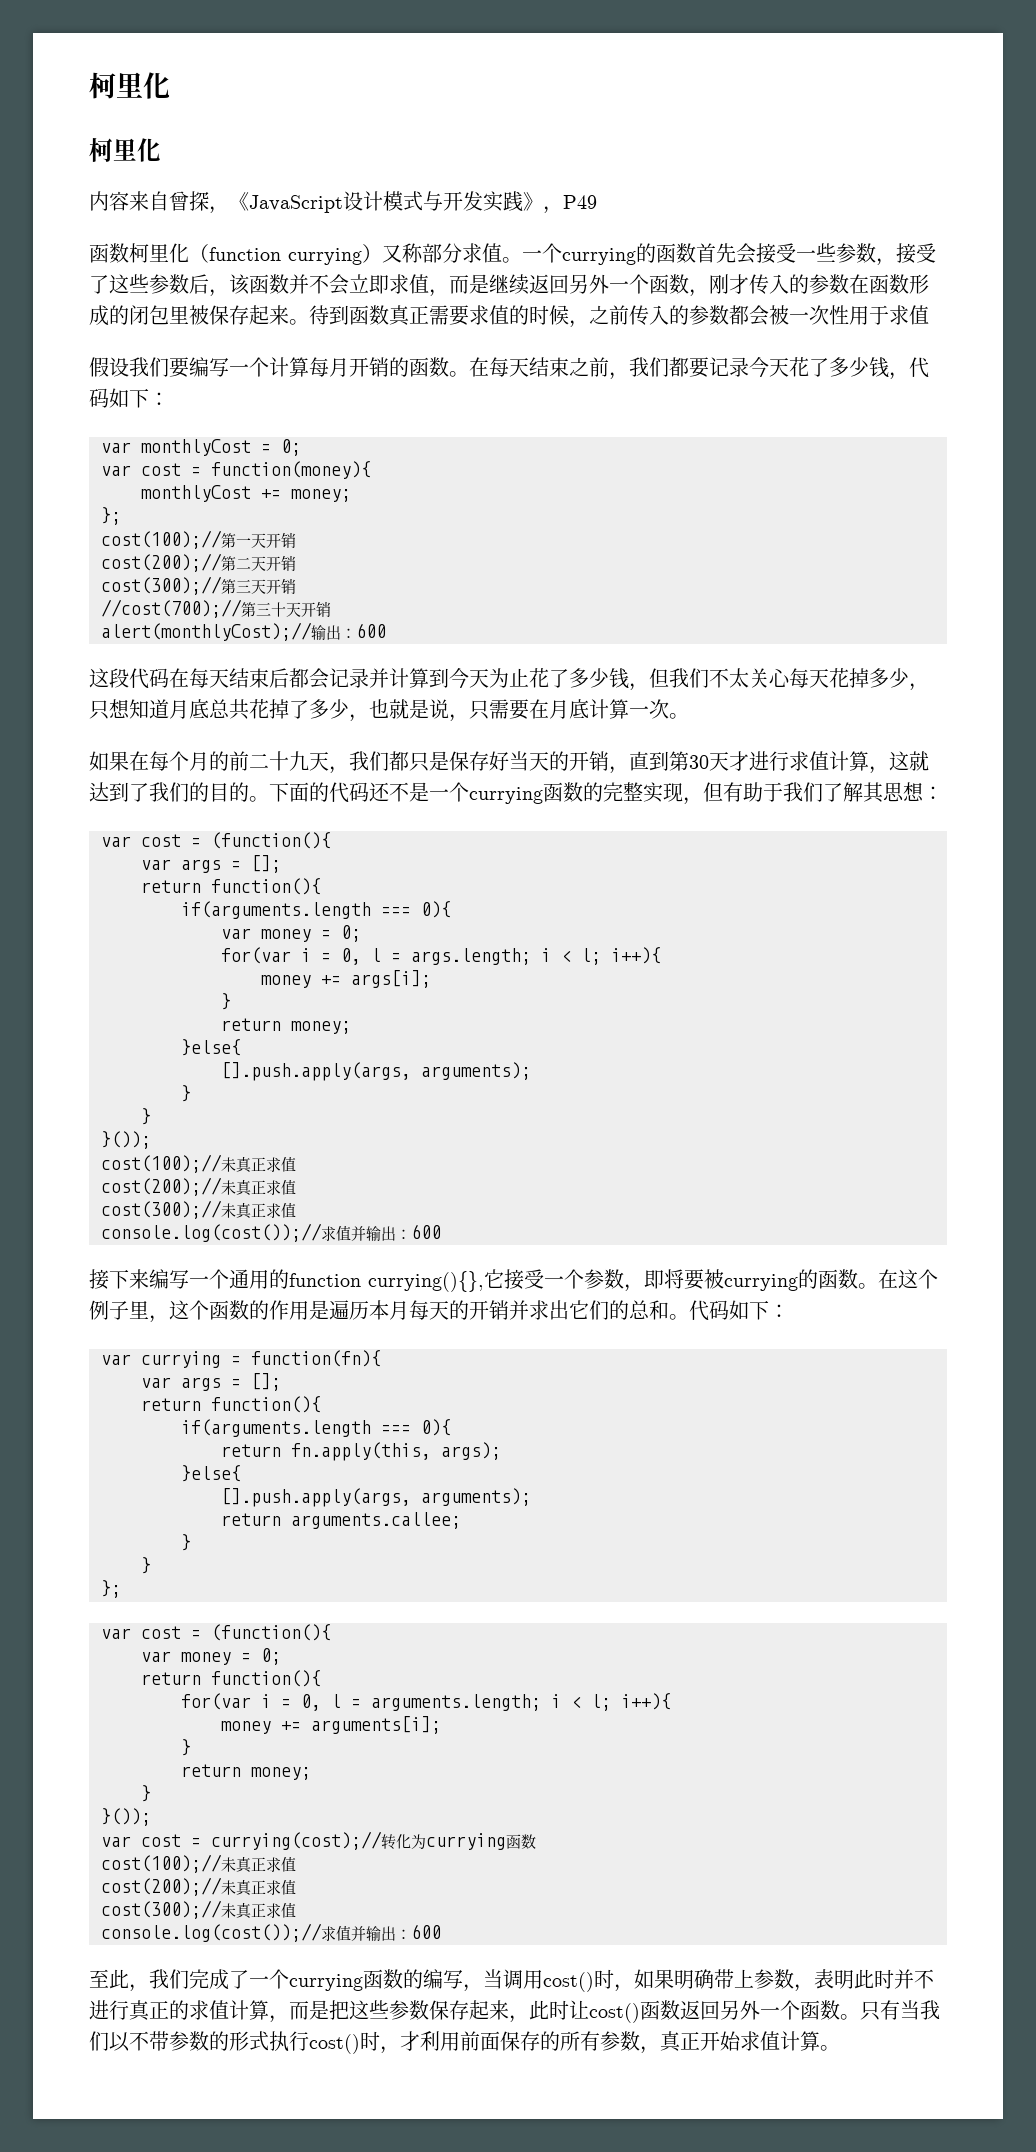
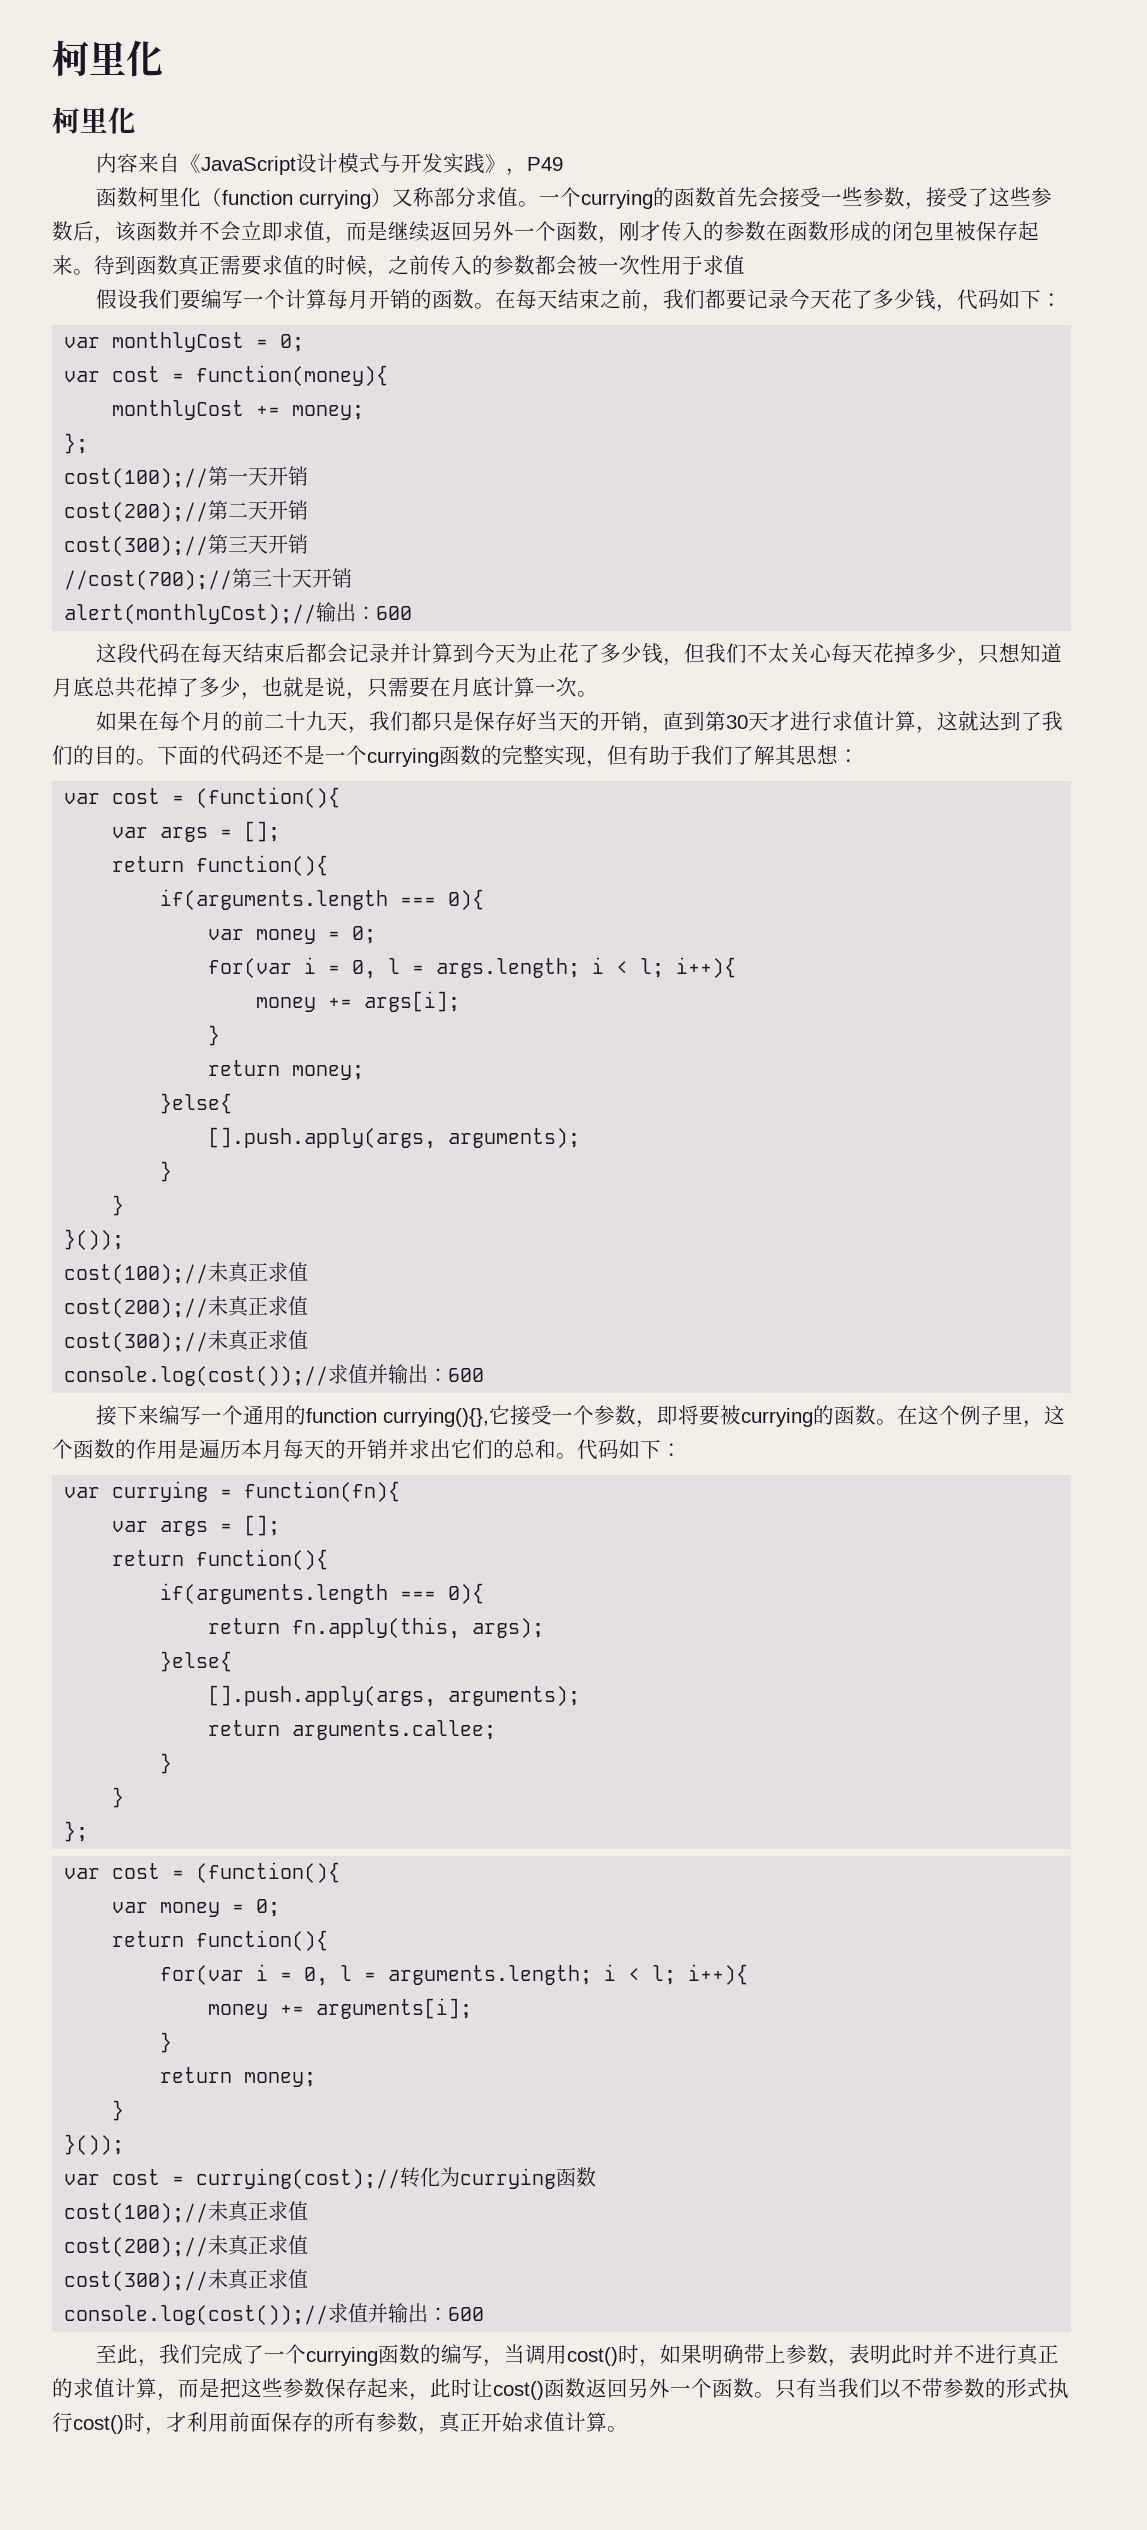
[169,191,229,214] 曾探， -> (180, 163) none

